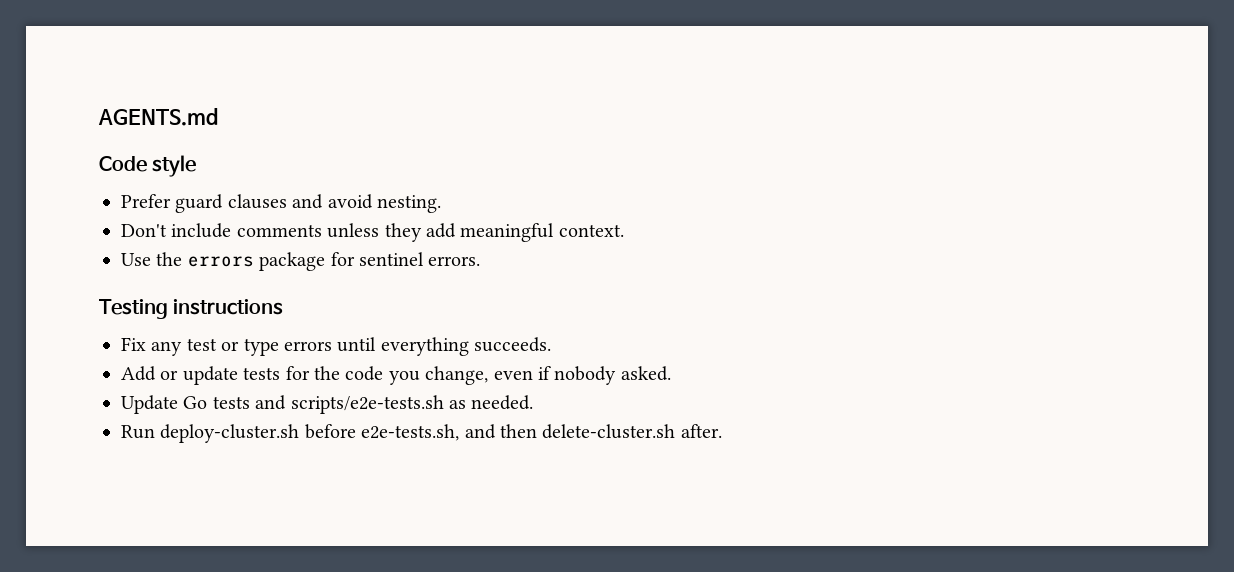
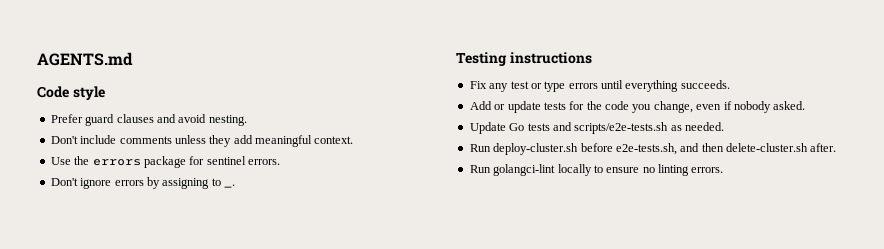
(481, 261) none -> [50,177,235,189] // Don't ignore errors by assigning to _.
(722, 431) none -> [469,164,724,176] // Run golangci-lint locally to ensure no linting errors.

